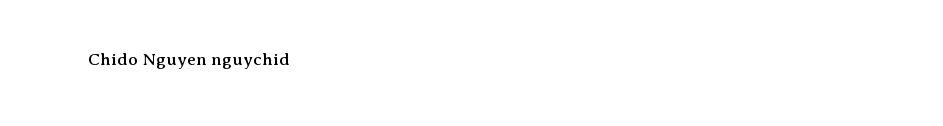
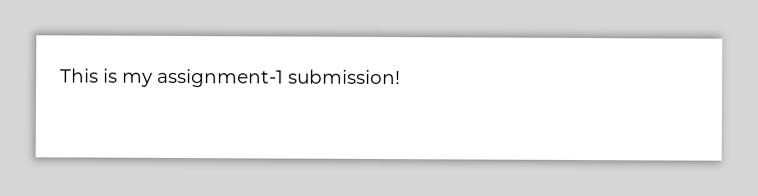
[88,53,291,69] Chido Nguyen nguychid -> [60,68,401,88] This is my assignment-1 submission!

